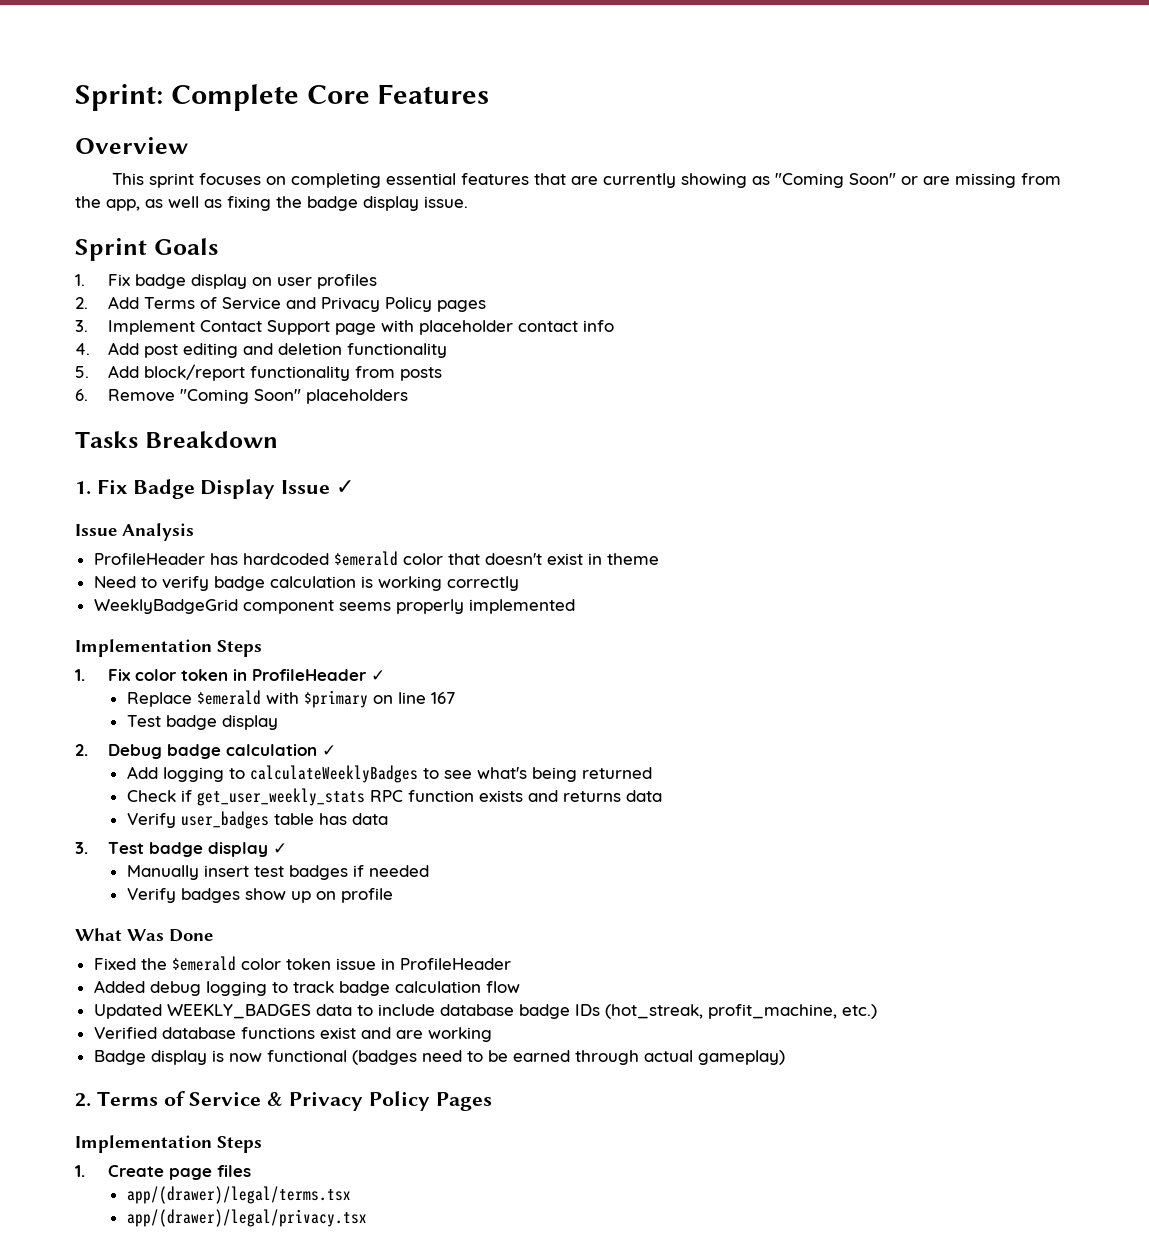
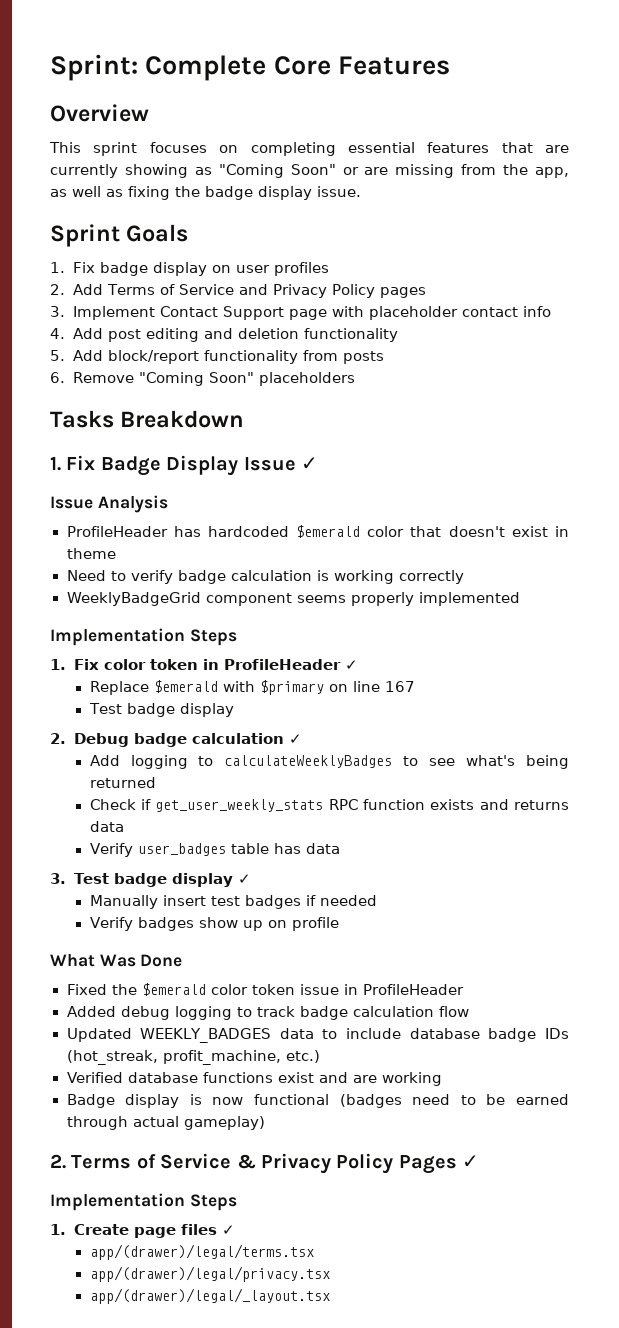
(492, 1101) none -> [462,1155,480,1168] ✓
(252, 1171) none -> [221,1225,235,1235] ✓
(367, 1218) none -> [89,1288,330,1304] // app/(drawer)/legal/_layout.tsx

